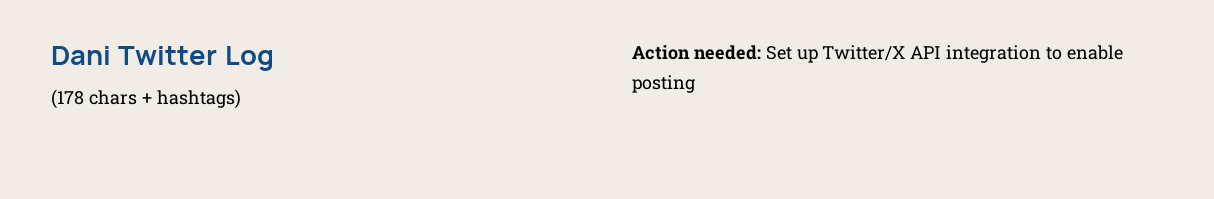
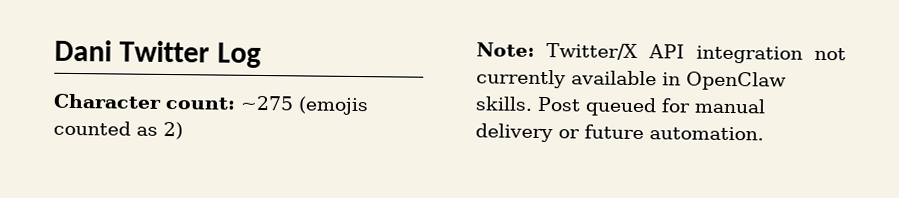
[51,89,241,109] [632,45,1123,63] [632,75,695,93] (178 chars + hashtags) // Action needed: Set up Twitter/X API integration to enable posting -> [53,93,369,116] [53,120,183,140] [476,42,846,64] [476,69,787,91] [475,96,766,117] [475,123,764,143] Character count: ~275 (emojis counted as 2) // Note: Twitter/X API integration not currently available in OpenClaw skills. Post queued for manual delivery or future automation.

